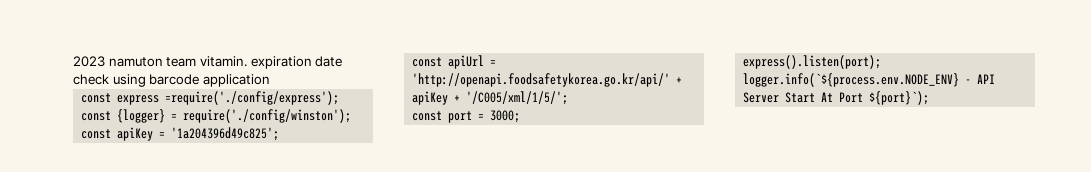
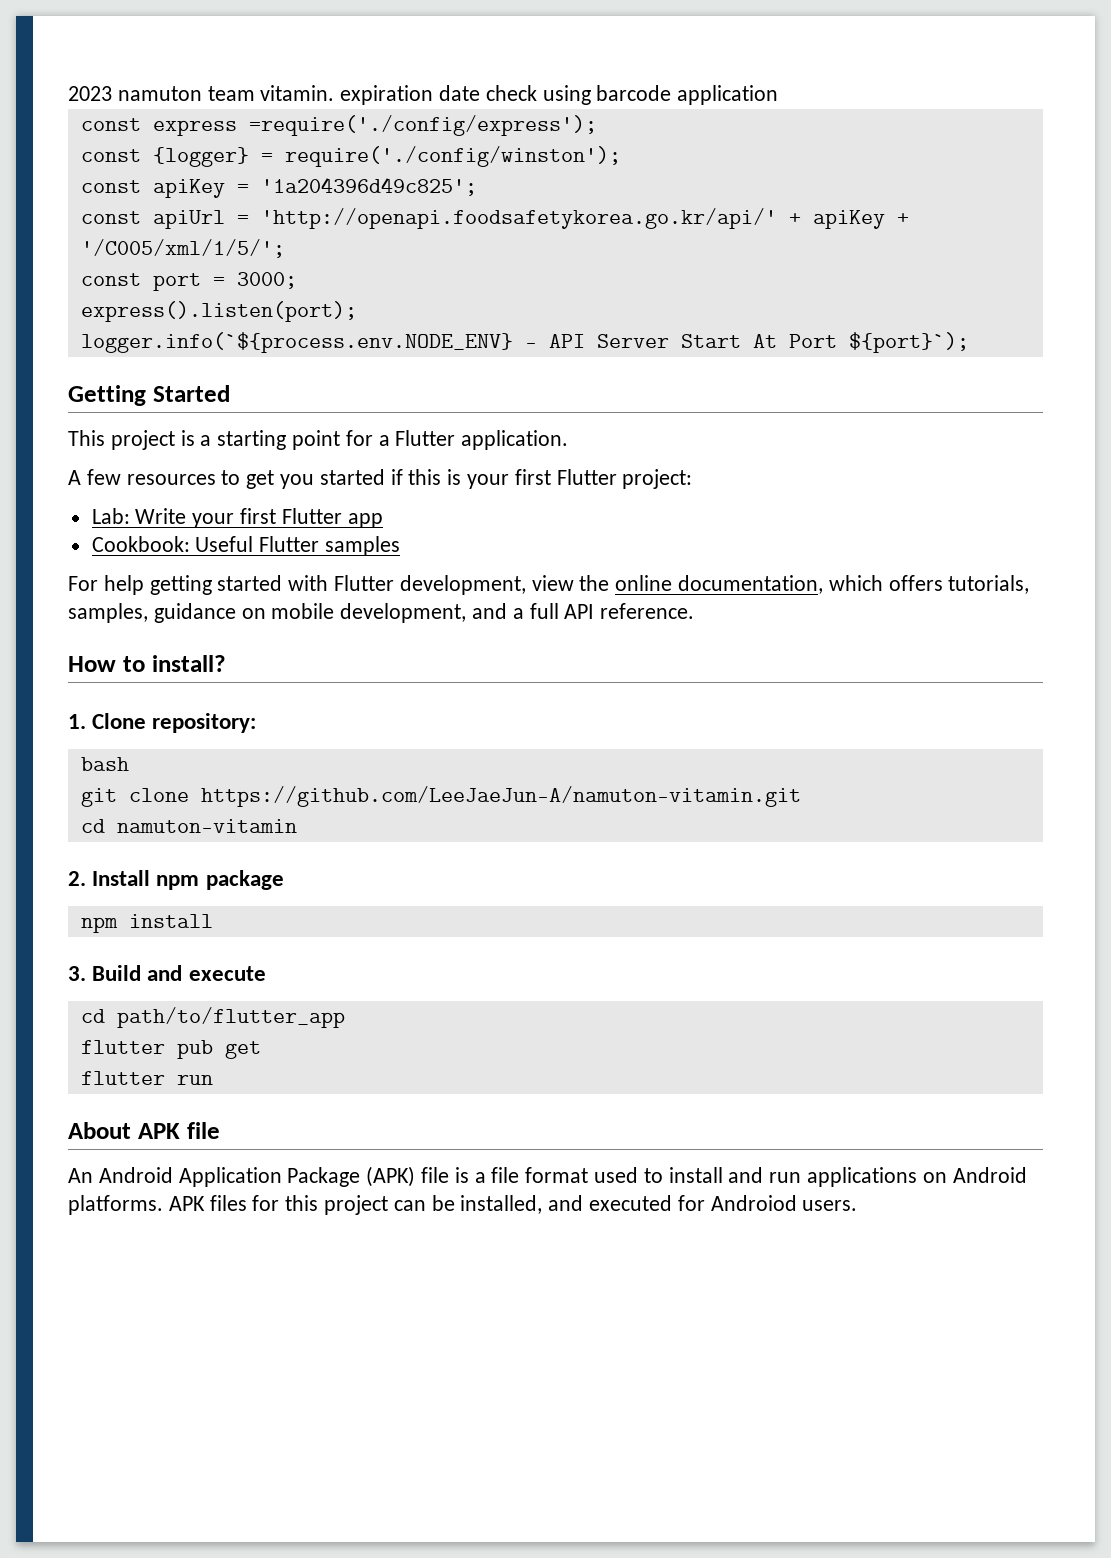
(930, 98) none -> [68,385,230,406] [68,430,569,450] [68,469,693,489] [91,508,383,528] [91,536,401,556] [68,575,1030,595] [68,603,695,623] [68,655,226,672] [68,713,257,733] [80,757,129,771] [80,786,801,807] [80,819,297,833] [68,870,284,890] [80,914,213,933] [68,965,266,981] [80,1007,345,1028] [80,1040,261,1059] [80,1071,213,1085] [68,1122,220,1139] [68,1166,1027,1187] [68,1195,858,1215] // Getting Started // This project is a starting point for a Flutter application. // A few resources to get you started if this is your first Flutter project: // Lab: Write your first Flutter app // Cookbook: Useful Flutter samples // For help getting started with Flutter development, view the online documentation, which offers tutorials, samples, guidance on mobile development, and a full API reference. // How to install? // 1. Clone repository: // bash // git clone https://github.com/LeeJaeJun-A/namuton-vitamin.git // cd namuton-vitamin // 2. Install npm package // npm install // 3. Build and execute // cd path/to/flutter_app // flutter pub get // flutter run // About APK file // An Android Application Package (APK) file is a file format used to install and run applications on Android platforms. APK files for this project can be installed, and executed for Androiod users.

